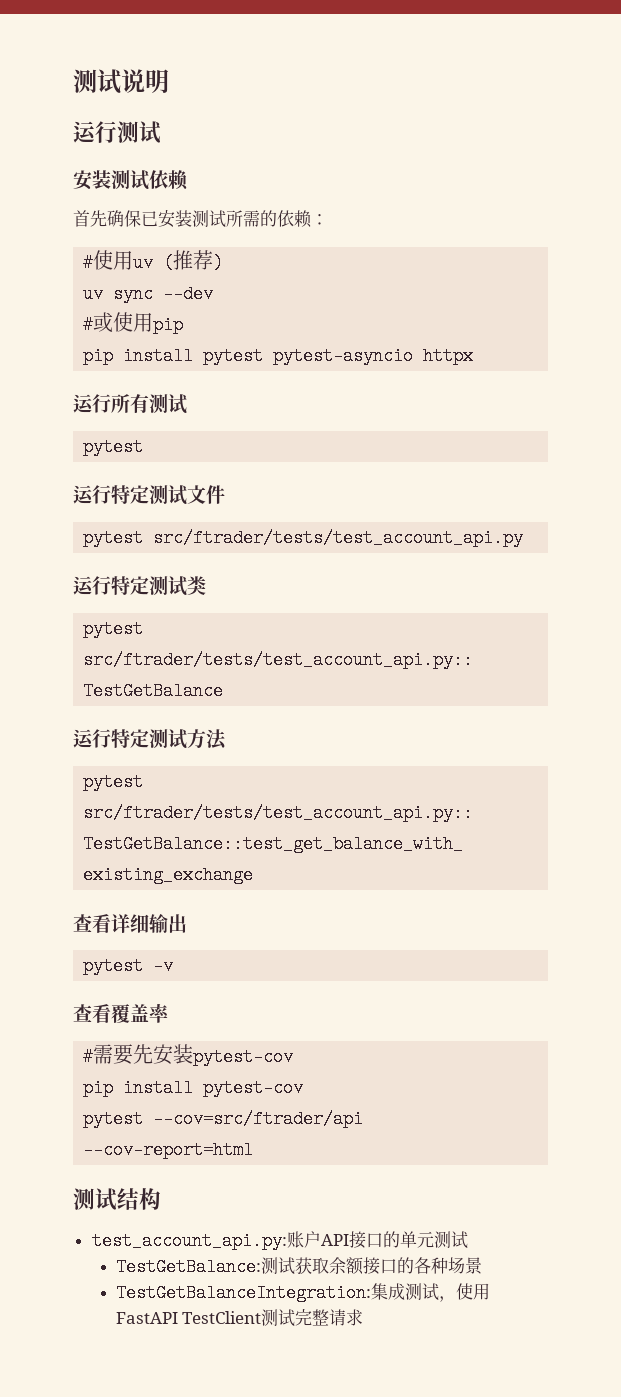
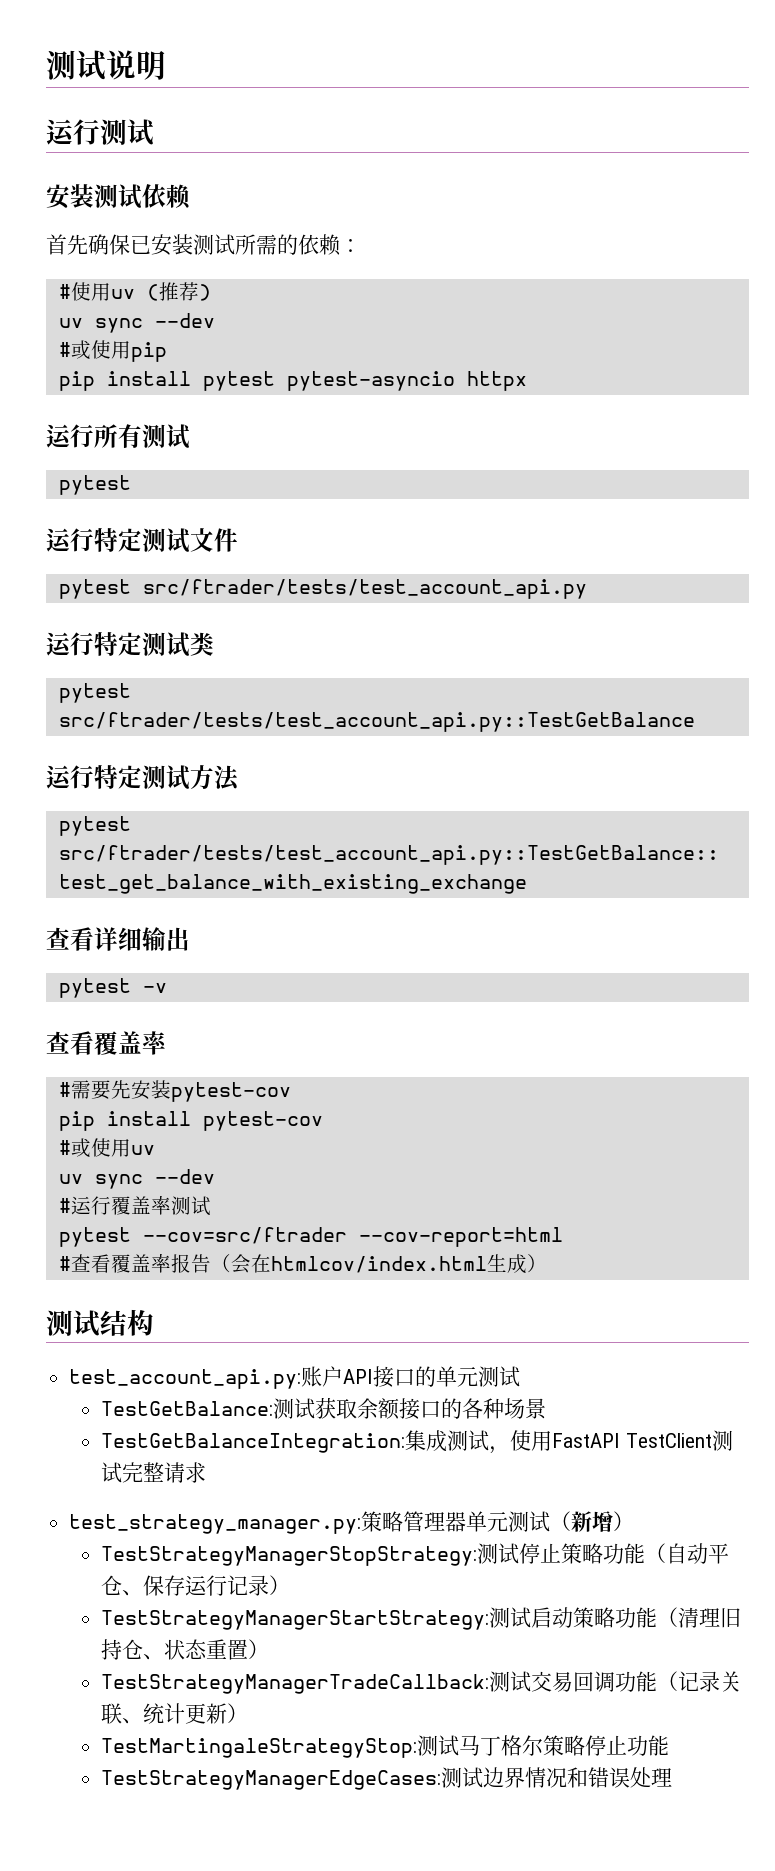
[83,1110,364,1128] // pytest --cov=src/ftrader/api -> [58,1138,155,1158] [58,1169,215,1189] [58,1196,211,1216] [58,1227,347,1247] // #或使用uv // uv sync --dev // #运行覆盖率测试 // pytest --cov=src/ftrader
(254, 1150) none -> [58,1254,547,1274] // #查看覆盖率报告（会在htmlcov/index.html生成）
(364, 1317) none -> [69,1511,635,1534] [100,1543,729,1566] [100,1575,290,1596] [100,1607,741,1630] [100,1639,269,1660] [100,1671,741,1694] [100,1703,248,1724] [100,1735,669,1758] [100,1767,672,1790] // test_strategy_manager.py:策略管理器单元测试（新增） // TestStrategyManagerStopStrategy:测试停止策略功能（自动平仓、保存运行记录） // TestStrategyManagerStartStrategy:测试启动策略功能（清理旧持仓、状态重置） // TestStrategyManagerTradeCallback:测试交易回调功能（记录关联、统计更新） // TestMartingaleStrategyStop:测试马丁格尔策略停止功能 // TestStrategyManagerEdgeCases:测试边界情况和错误处理

